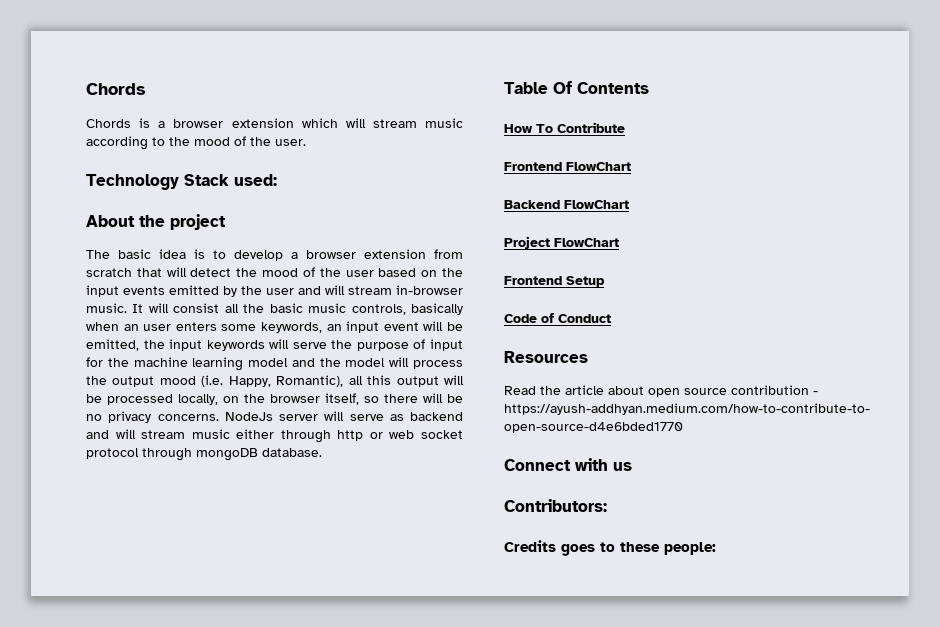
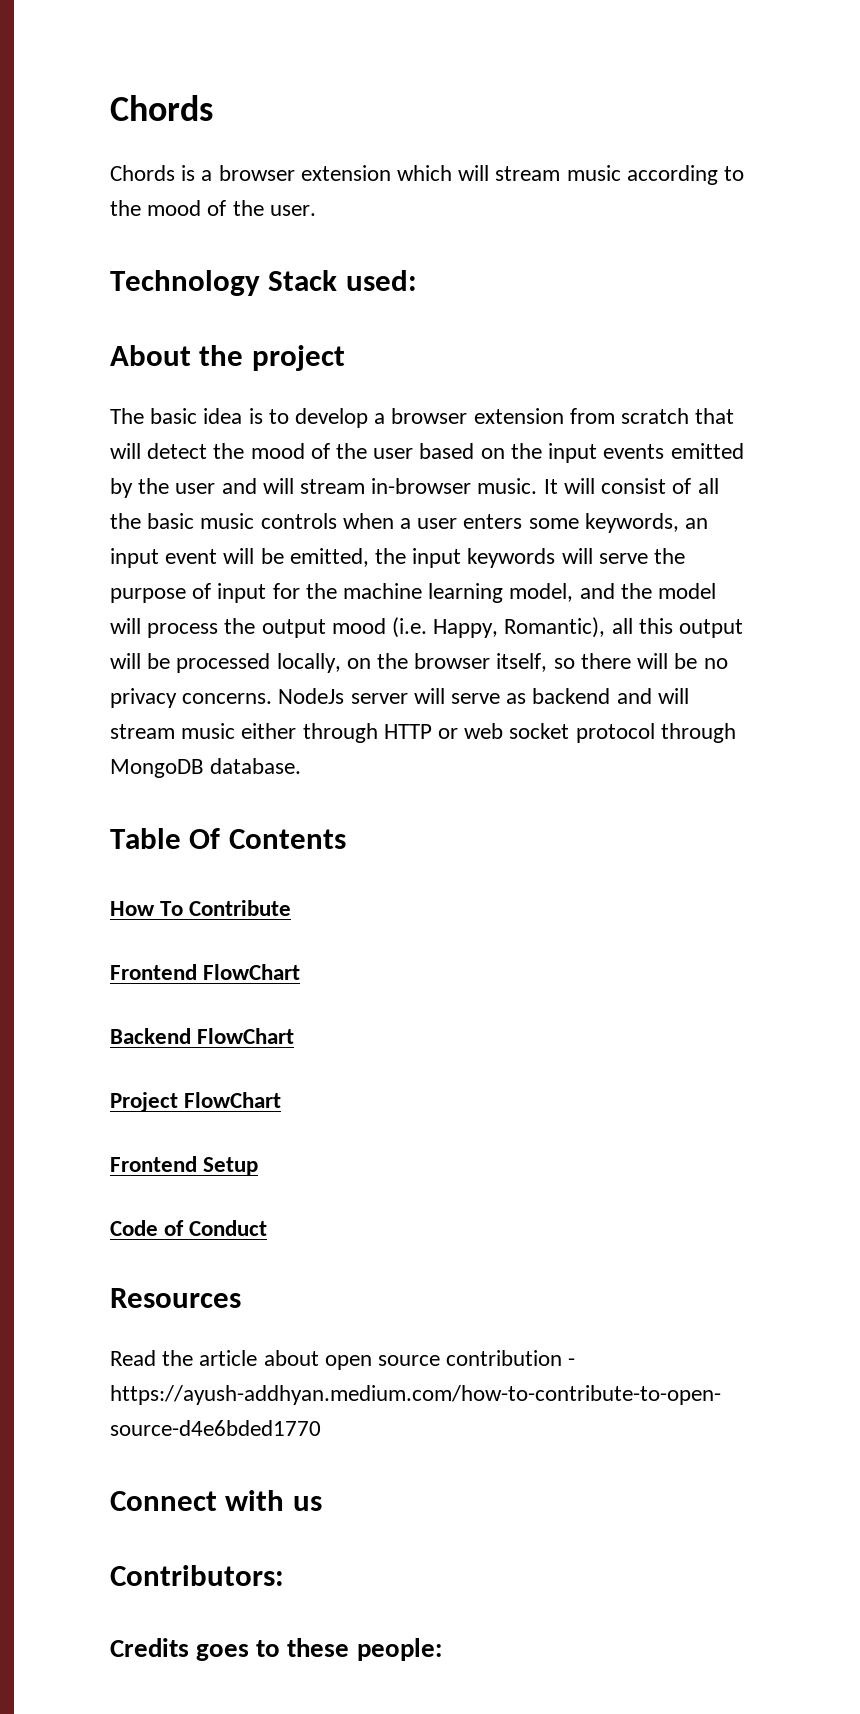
(220, 308) none -> [672,478,692,494] of
[351,303,464,315] [86,322,139,331] controls, basically when an -> [260,513,412,529] controls when a
[248,358,289,367] model -> [509,583,574,602] model,
[337,430,364,441] http -> [383,724,432,739] HTTP
[196,448,258,461] mongoDB -> [110,759,204,778] MongoDB

